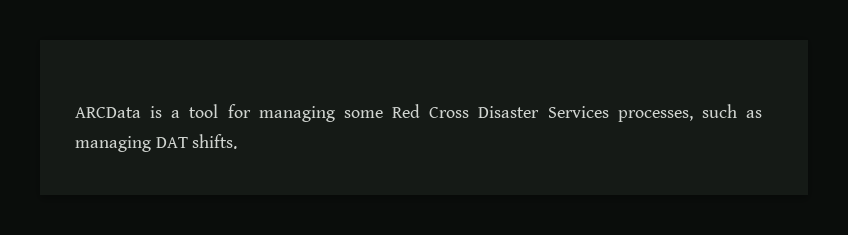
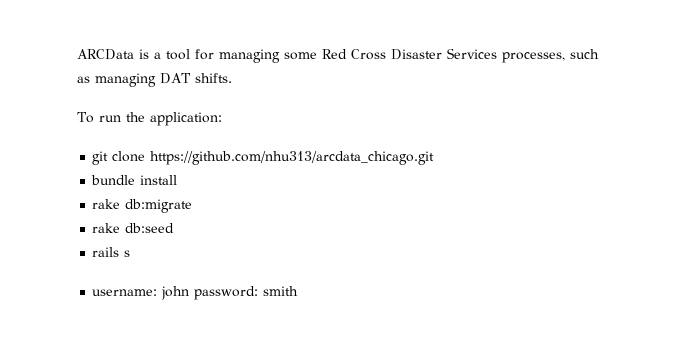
(238, 141) none -> [77,112,222,126] [92,151,435,165] [91,175,178,185] [92,199,193,213] [92,223,175,233] [92,247,131,257] [92,286,299,300] // To run the application: // git clone https://github.com/nhu313/arcdata_chicago.git // bundle install // rake db:migrate // rake db:seed // rails s // username: john password: smith

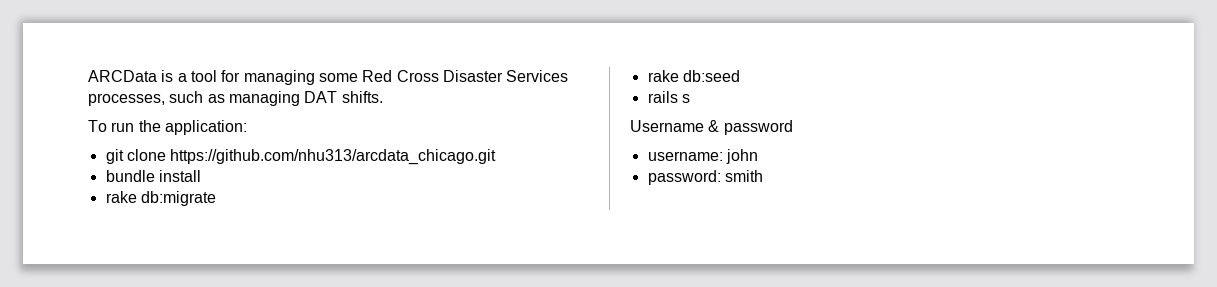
(131, 253) none -> [630,120,793,135] // Username & password
(190, 293) none -> (758, 156) //

